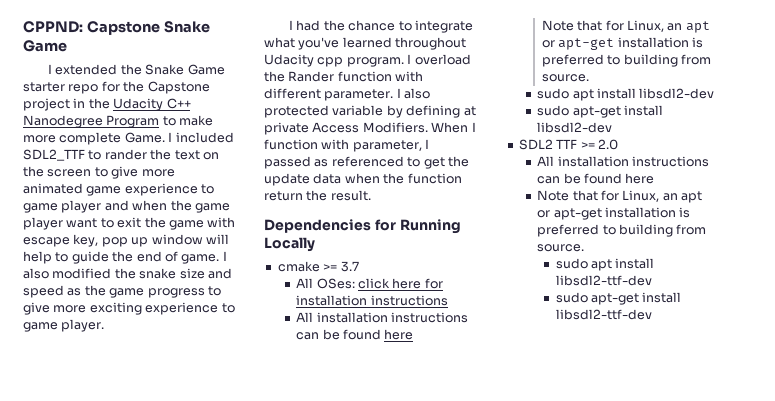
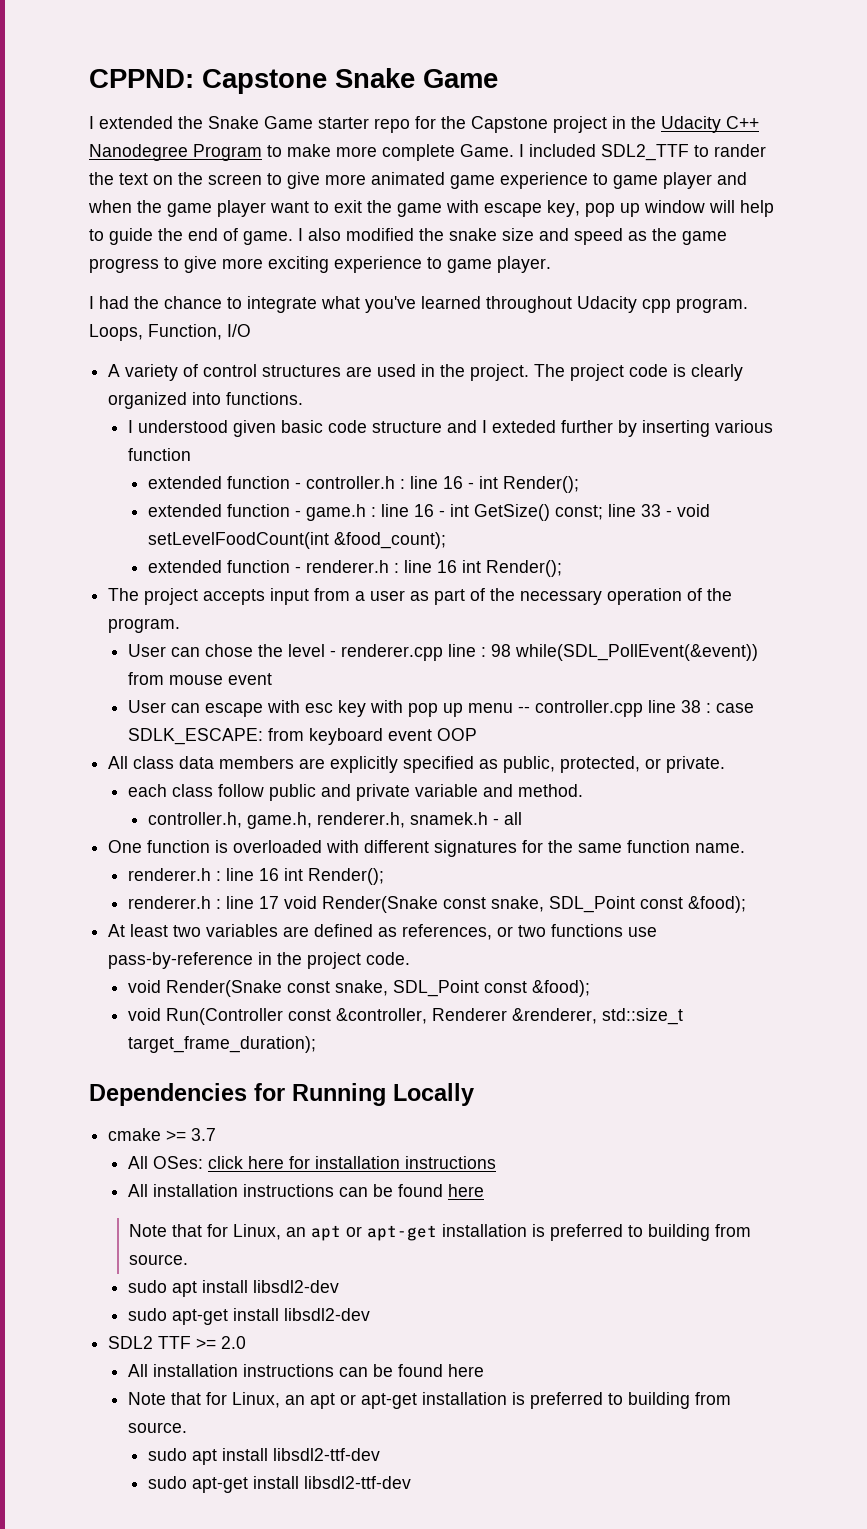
[407,54,471,65] [264,71,424,82] [264,88,431,101] [264,105,476,118] [264,122,476,135] [264,139,430,152] [264,156,469,169] [264,173,462,186] [264,190,371,201] I overload the Rander function with different parameter. I also protected variable by defining at private Access Modifiers. When I function with parameter, I passed as referenced to get the update data when the function return the result. -> [89,324,251,341] [108,364,744,381] [108,392,304,409] [128,420,774,437] [128,448,192,461] [148,476,580,493] [148,504,711,521] [148,532,447,549] [148,560,563,577] [108,588,733,605] [108,618,181,633] [128,644,759,661] [128,672,273,685] [128,700,755,717] [128,728,478,745] [108,756,726,773] [128,784,584,801] [148,812,523,829] [108,840,746,857] [128,868,385,885] [128,896,747,913] [108,924,658,940] [108,952,411,969] [128,980,591,997] [128,1008,684,1025] [128,1036,317,1053] Loops, Function, I/O // A variety of control structures are used in the project. The project code is clearly organized into functions. // I understood given basic code structure and I exteded further by inserting various function // extended function - controller.h : line 16 - int Render(); // extended function - game.h : line 16 - int GetSize() const; line 33 - void setLevelFoodCount(int &food_count); // extended function - renderer.h : line 16 int Render(); // The project accepts input from a user as part of the necessary operation of the program. // User can chose the level - renderer.cpp line : 98 while(SDL_PollEvent(&event)) from mouse event // User can escape with esc key with pop up menu -- controller.cpp line 38 : case SDLK_ESCAPE: from keyboard event OOP // All class data members are explicitly specified as public, protected, or private. // each class follow public and private variable and method. // controller.h, game.h, renderer.h, snamek.h - all // One function is overloaded with different signatures for the same function name. // renderer.h : line 16 int Render(); // renderer.h : line 17 void Render(Snake const snake, SDL_Point const &food); // At least two variables are defined as references, or two functions use pass-by-reference in the project code. // void Render(Snake const snake, SDL_Point const &food); // void Run(Controller const &controller, Renderer &renderer, std::size_t target_frame_duration);

